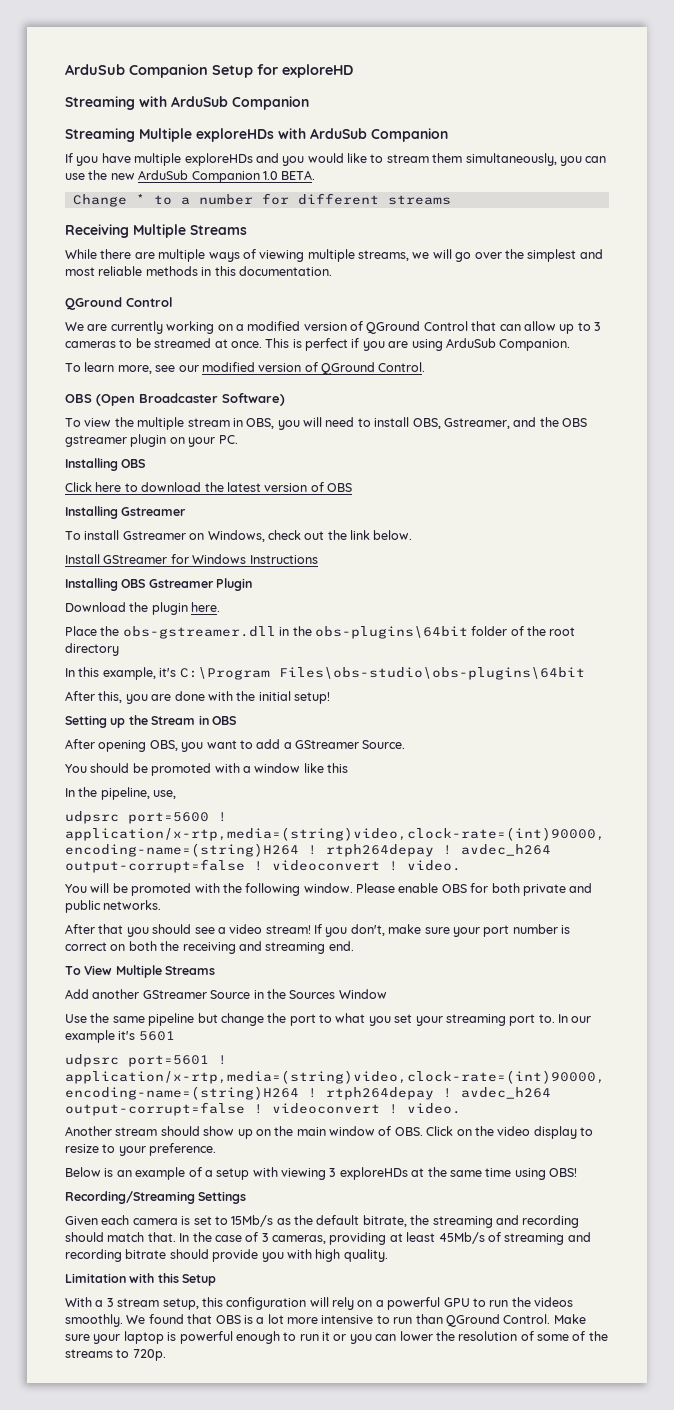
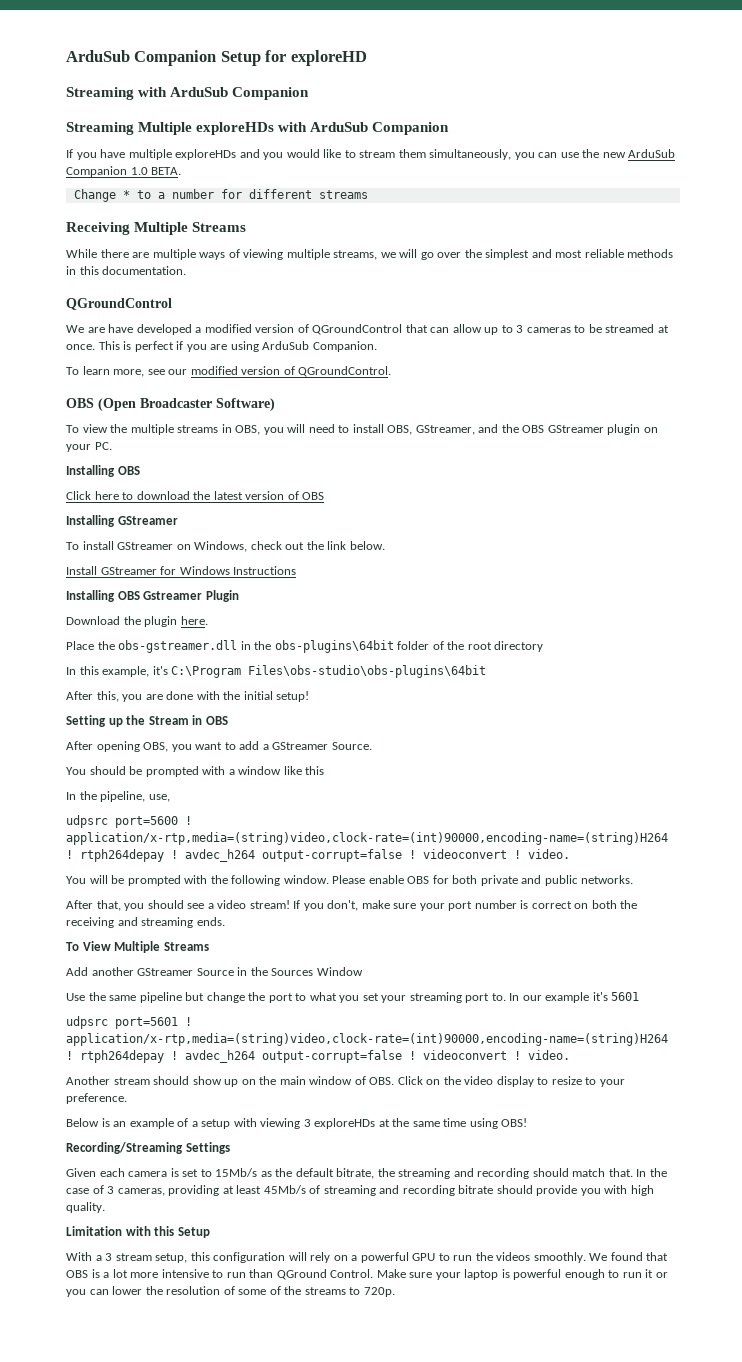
[65,297,173,310] QGround Control -> [66,298,172,310] QGroundControl
[110,321,233,334] currently working on -> [108,324,192,335] have developed
[366,321,468,334] QGround Control -> [312,324,403,335] QGroundControl
[321,362,426,375] QGround Control. -> [298,366,392,377] QGroundControl.
[187,418,230,427] stream -> [177,425,219,433] streams
[443,418,510,429] Gstreamer, -> [415,425,475,435] GStreamer,
[65,435,127,447] gstreamer -> [547,425,604,433] GStreamer
[121,507,187,516] Gstreamer -> [117,516,178,525] GStreamer
[122,531,186,540] Gstreamer -> [117,542,174,550] GStreamer
[151,763,212,776] promoted -> [145,766,199,777] prompted
[131,883,192,896] promoted -> [127,875,181,886] prompted
[98,924,124,934] that -> [96,900,121,911] that,
[328,941,354,951] end. -> [196,917,225,926] ends.

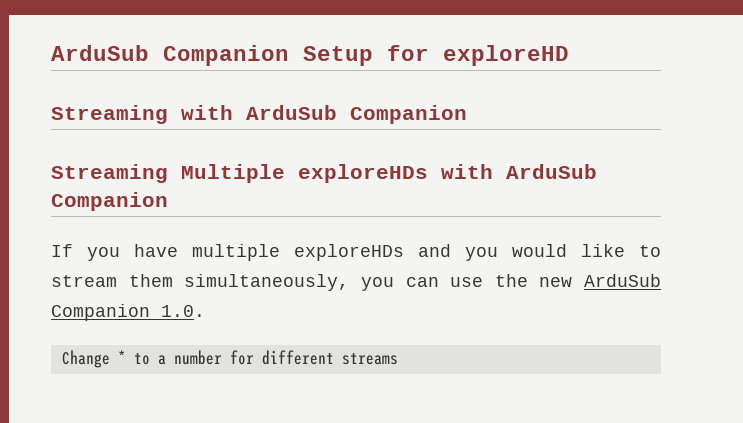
[130,167,182,175] 1.0 BETA. -> [161,305,205,317] 1.0.
[66,222,247,235] [66,249,674,260] [66,266,187,275] [66,298,172,310] [66,324,669,335] [66,341,377,352] [66,366,392,377] [66,398,275,411] [66,424,658,435] [66,442,112,452] [66,465,140,477] [66,491,325,500] [66,515,178,527] [66,541,385,552] [66,566,297,575] [66,590,239,602] [66,616,208,627] [66,640,544,653] [66,665,487,678] [66,691,310,702] [66,715,228,727] [66,741,372,752] [66,766,325,777] [66,791,170,802] [66,815,192,828] [66,832,668,845] [66,849,570,862] [66,875,634,886] [66,900,638,911] [66,917,225,928] [66,941,209,953] [66,967,363,976] [66,992,640,1003] [66,1016,192,1029] [66,1033,668,1046] [66,1050,570,1063] [66,1076,625,1087] [66,1093,127,1104] [66,1118,528,1129] [66,1142,230,1154] [66,1168,667,1179] [66,1185,654,1196] [66,1202,105,1213] [66,1226,210,1238] [66,1252,669,1263] [66,1269,668,1280] [66,1286,395,1297] // Receiving Multiple Streams // While there are multiple ways of viewing multiple streams, we will go over the simplest and most reliable methods in this documentation. // QGroundControl // We are have developed a modified version of QGroundControl that can allow up to 3 cameras to be streamed at once. This is perfect if you are using ArduSub Companion. // To learn more, see our modified version of QGroundControl. // OBS (Open Broadcaster Software) // To view the multiple streams in OBS, you will need to install OBS, GStreamer, and the OBS GStreamer plugin on your PC. // Installing OBS // Click here to download the latest version of OBS // Installing GStreamer // To install GStreamer on Windows, check out the link below. // Install GStreamer for Windows Instructions // Installing OBS Gstreamer Plugin // Download the plugin here. // Place the obs-gstreamer.dll in the obs-plugins\64bit folder of the root directory // In this example, it's C:\Program Files\obs-studio\obs-plugins\64bit // After this, you are done with the initial setup! // Setting up the Stream in OBS // After opening OBS, you want to add a GStreamer Source. // You should be prompted with a window like this // In the pipeline, use, // udpsrc port=5600 ! application/x-rtp,media=(string)video,clock-rate=(int)90000,encoding-name=(string)H264 ! rtph264depay ! avdec_h264 output-corrupt=false ! videoconvert ! video. // You will be prompted with the following window. Please enable OBS for both private and public networks. // After that, you should see a video stream! If you don't, make sure your port number is correct on both the receiving and streaming ends. // To View Multiple Streams // Add another GStreamer Source in the Sources Window // Use the same pipeline but change the port to what you set your streaming port to. In our example it's 5601 // udpsrc port=5601 ! application/x-rtp,media=(string)video,clock-rate=(int)90000,encoding-name=(string)H264 ! rtph264depay ! avdec_h264 output-corrupt=false ! videoconvert ! video. // Another stream should show up on the main window of OBS. Click on the video display to resize to your preference. // Below is an example of a setup with viewing 3 exploreHDs at the same time using OBS! // Recording/Streaming Settings // Given each camera is set to 15Mb/s as the default bitrate, the streaming and recording should match that. In the case of 3 cameras, providing at least 45Mb/s of streaming and recording bitrate should provide you with high quality. // Limitation with this Setup // With a 3 stream setup, this configuration will rely on a powerful GPU to run the videos smoothly. We found that OBS is a lot more intensive to run than QGround Control. Make sure your laptop is powerful enough to run it or you can lower the resolution of some of the streams to 720p. -> (398, 359) none

